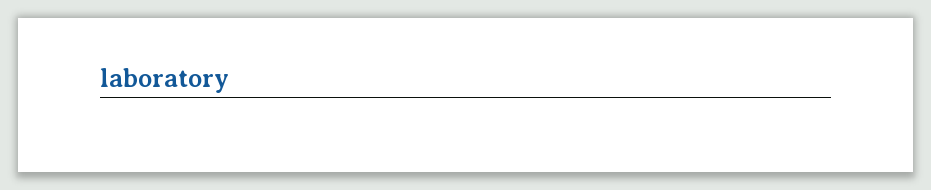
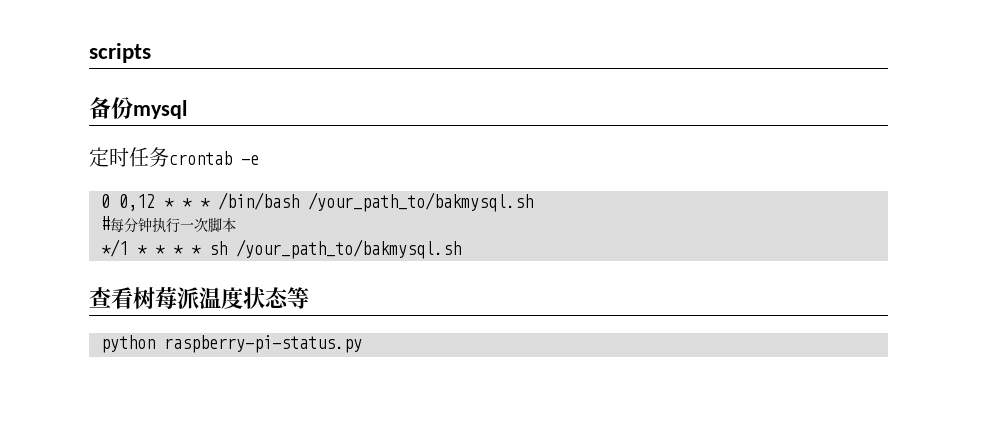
[100,68,229,93] laboratory -> [89,43,151,63] [89,97,187,119] [89,147,259,167] [101,192,533,212] [101,216,236,233] [101,239,461,259] [89,287,309,309] [101,335,362,353] scripts // 备份mysql // 定时任务crontab -e // 0 0,12 * * * /bin/bash /your_path_to/bakmysql.sh // #每分钟执行一次脚本 // */1 * * * * sh /your_path_to/bakmysql.sh // 查看树莓派温度状态等 // python raspberry-pi-status.py

